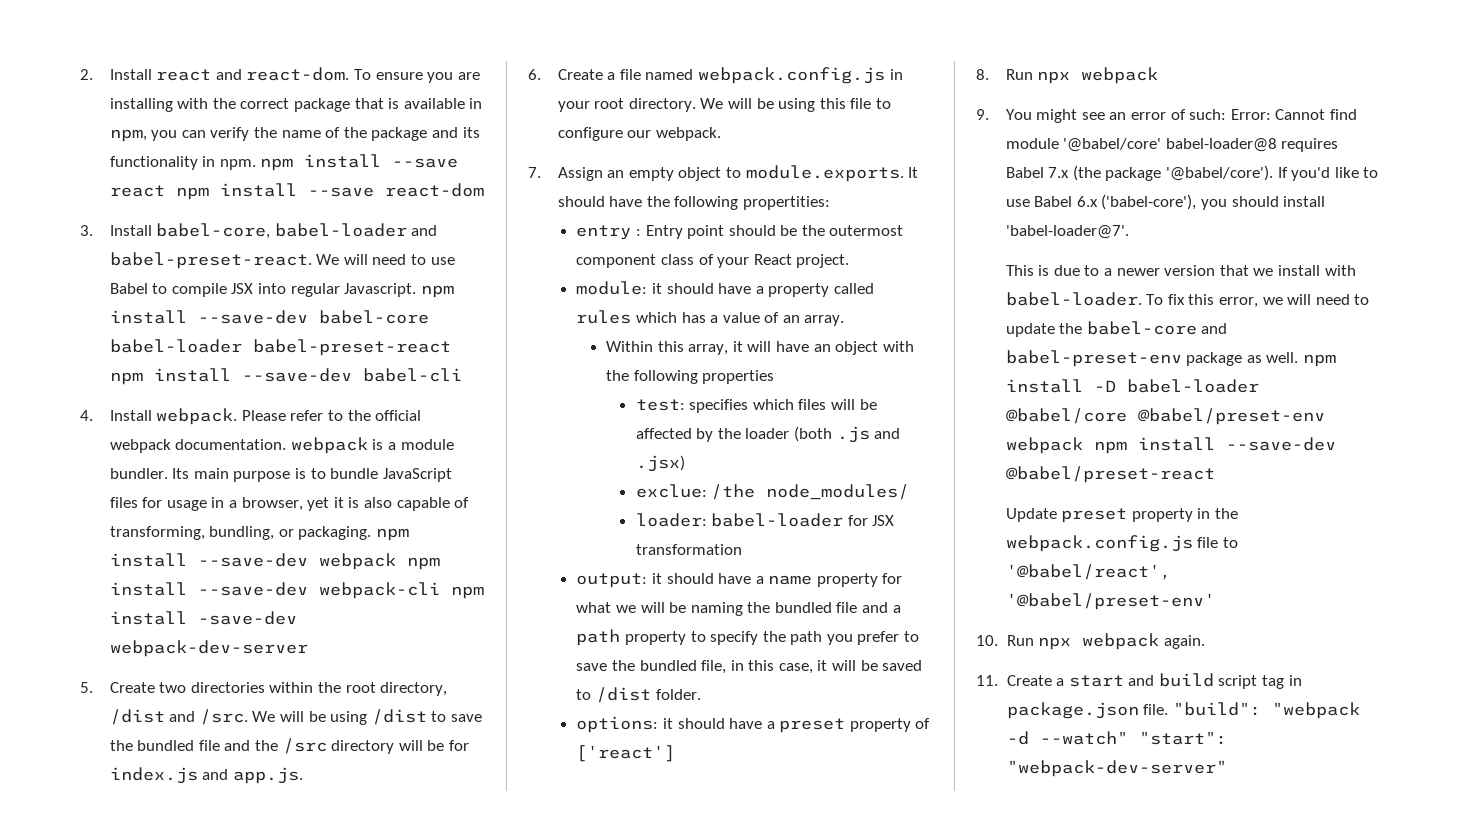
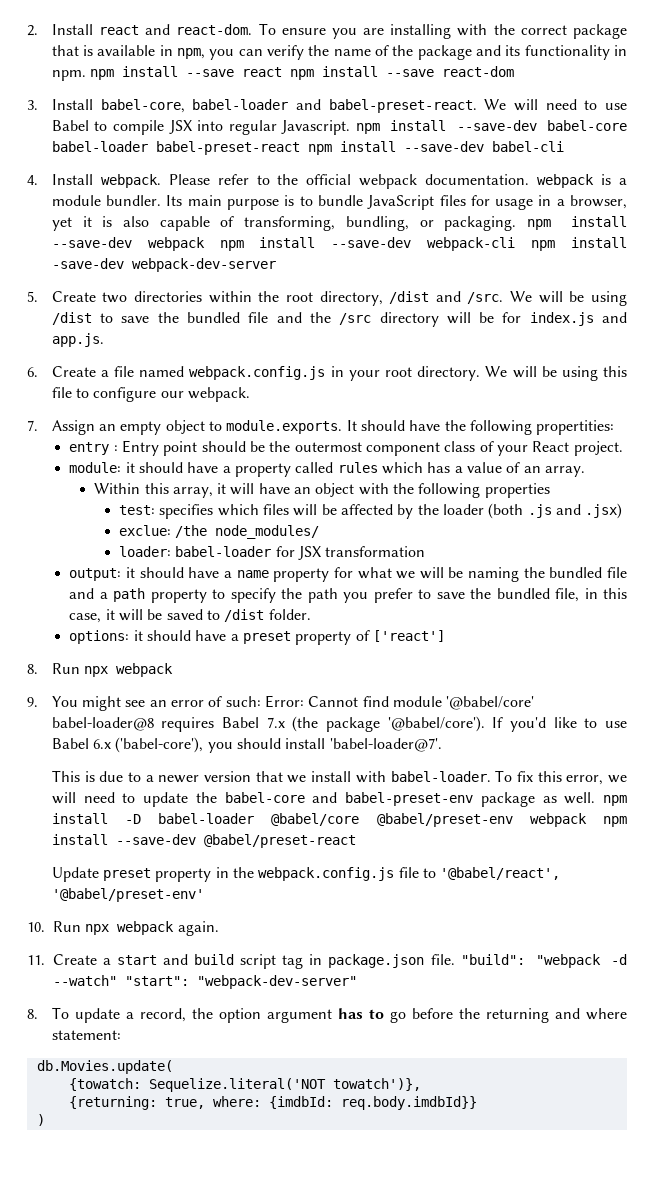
(1227, 768) none -> [27,1007,627,1023] [51,1030,121,1040] [36,1060,173,1074] [68,1078,421,1092] [68,1096,477,1110] [36,1114,45,1126] // 8. To update a record, the option argument has to go before the returning and where statement: // db.Movies.update( // {towatch: Sequelize.literal('NOT towatch')}, // {returning: true, where: {imdbId: req.body.imdbId}} // )

